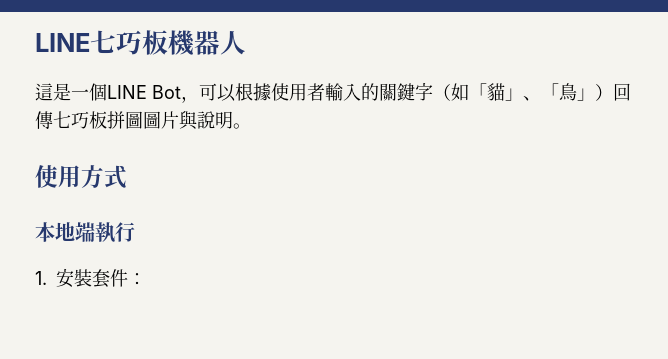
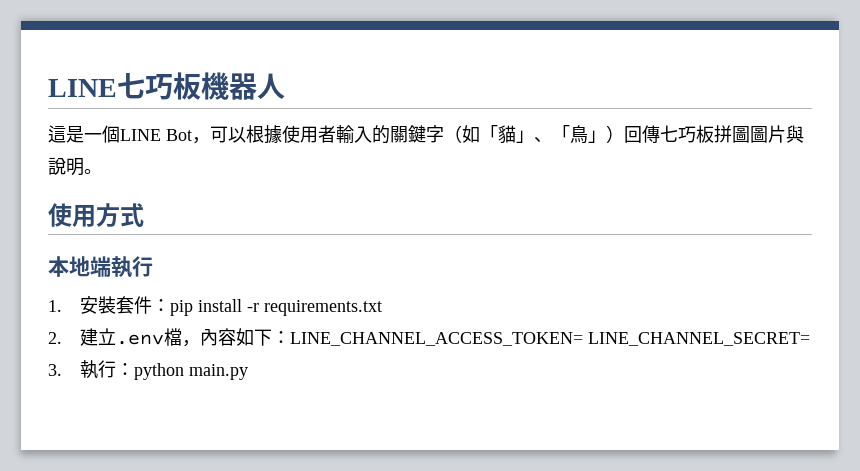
(147, 279) none -> [169,299,382,316] [48,328,810,347] [48,360,248,380] pip install -r requirements.txt // 2.建立.env檔，內容如下：LINE_CHANNEL_ACCESS_TOKEN= LINE_CHANNEL_SECRET= // 3.執行：python main.py

